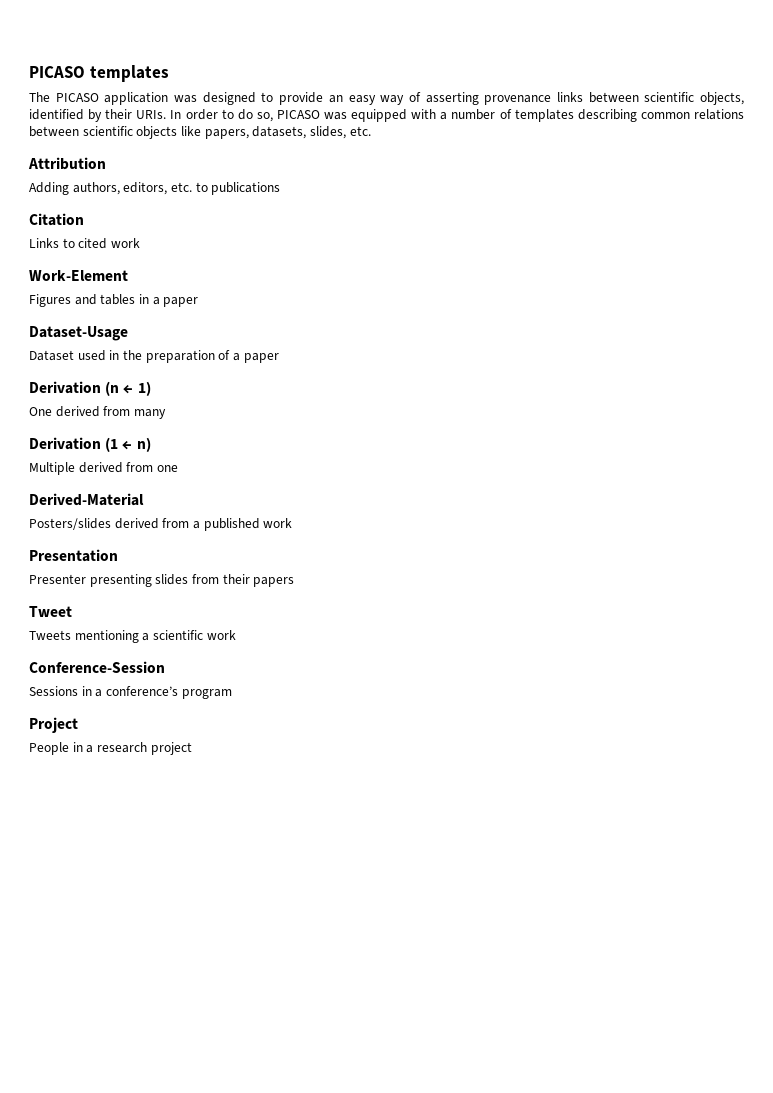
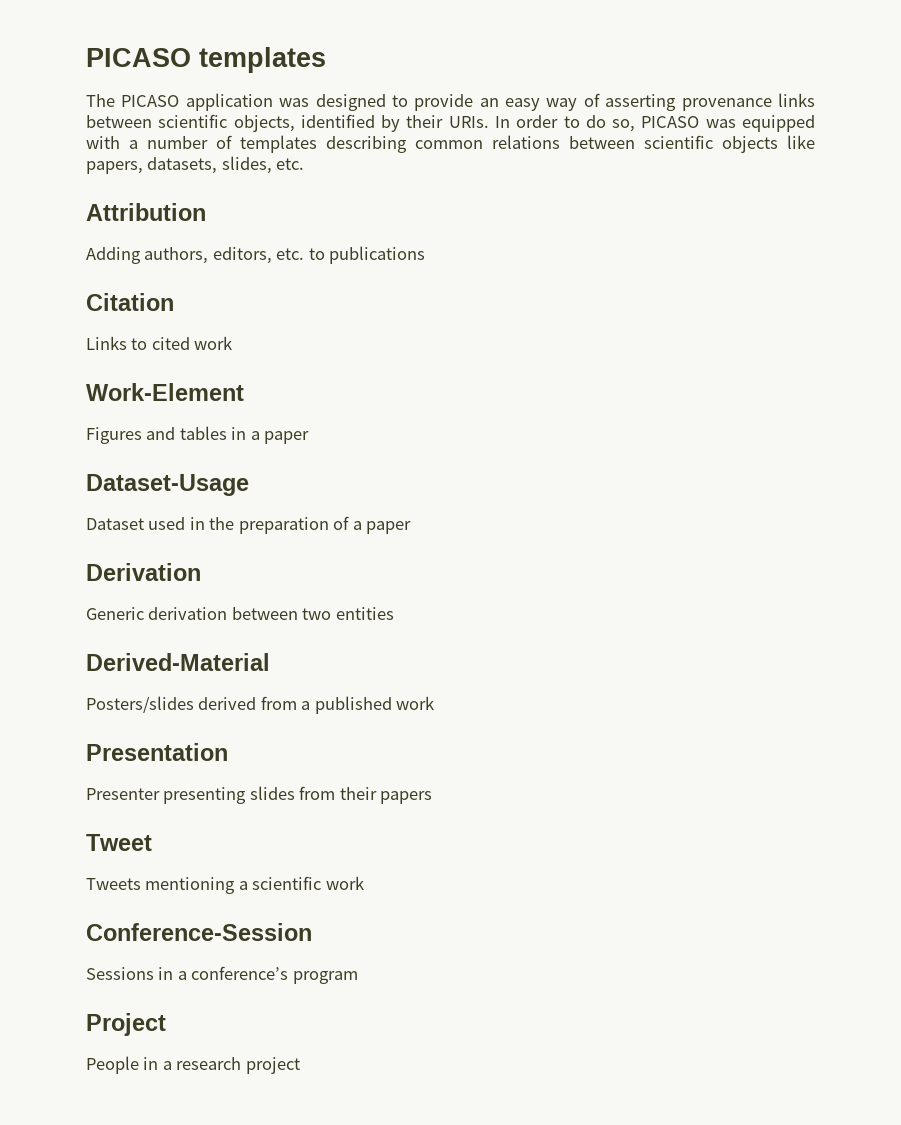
[105,381,151,396] [29,406,166,419] [29,437,151,452] [29,462,178,475] (n ← 1) // One derived from many // Derivation (1 ← n) // Multiple derived from one -> [86,607,394,620] // Generic derivation between two entities

